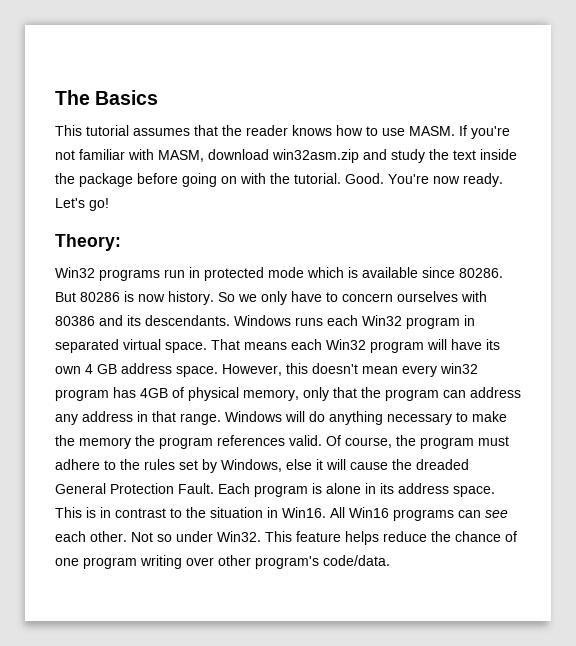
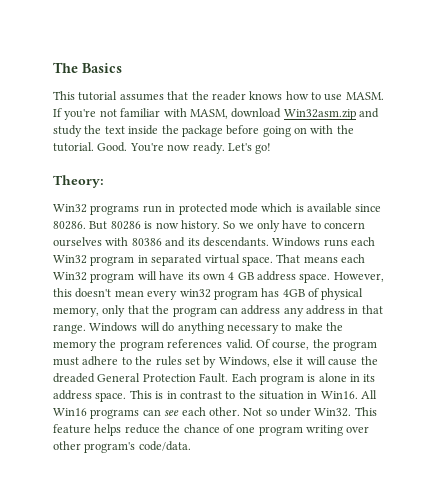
[272,149,359,163] win32asm.zip -> [283,109,356,120] Win32asm.zip

